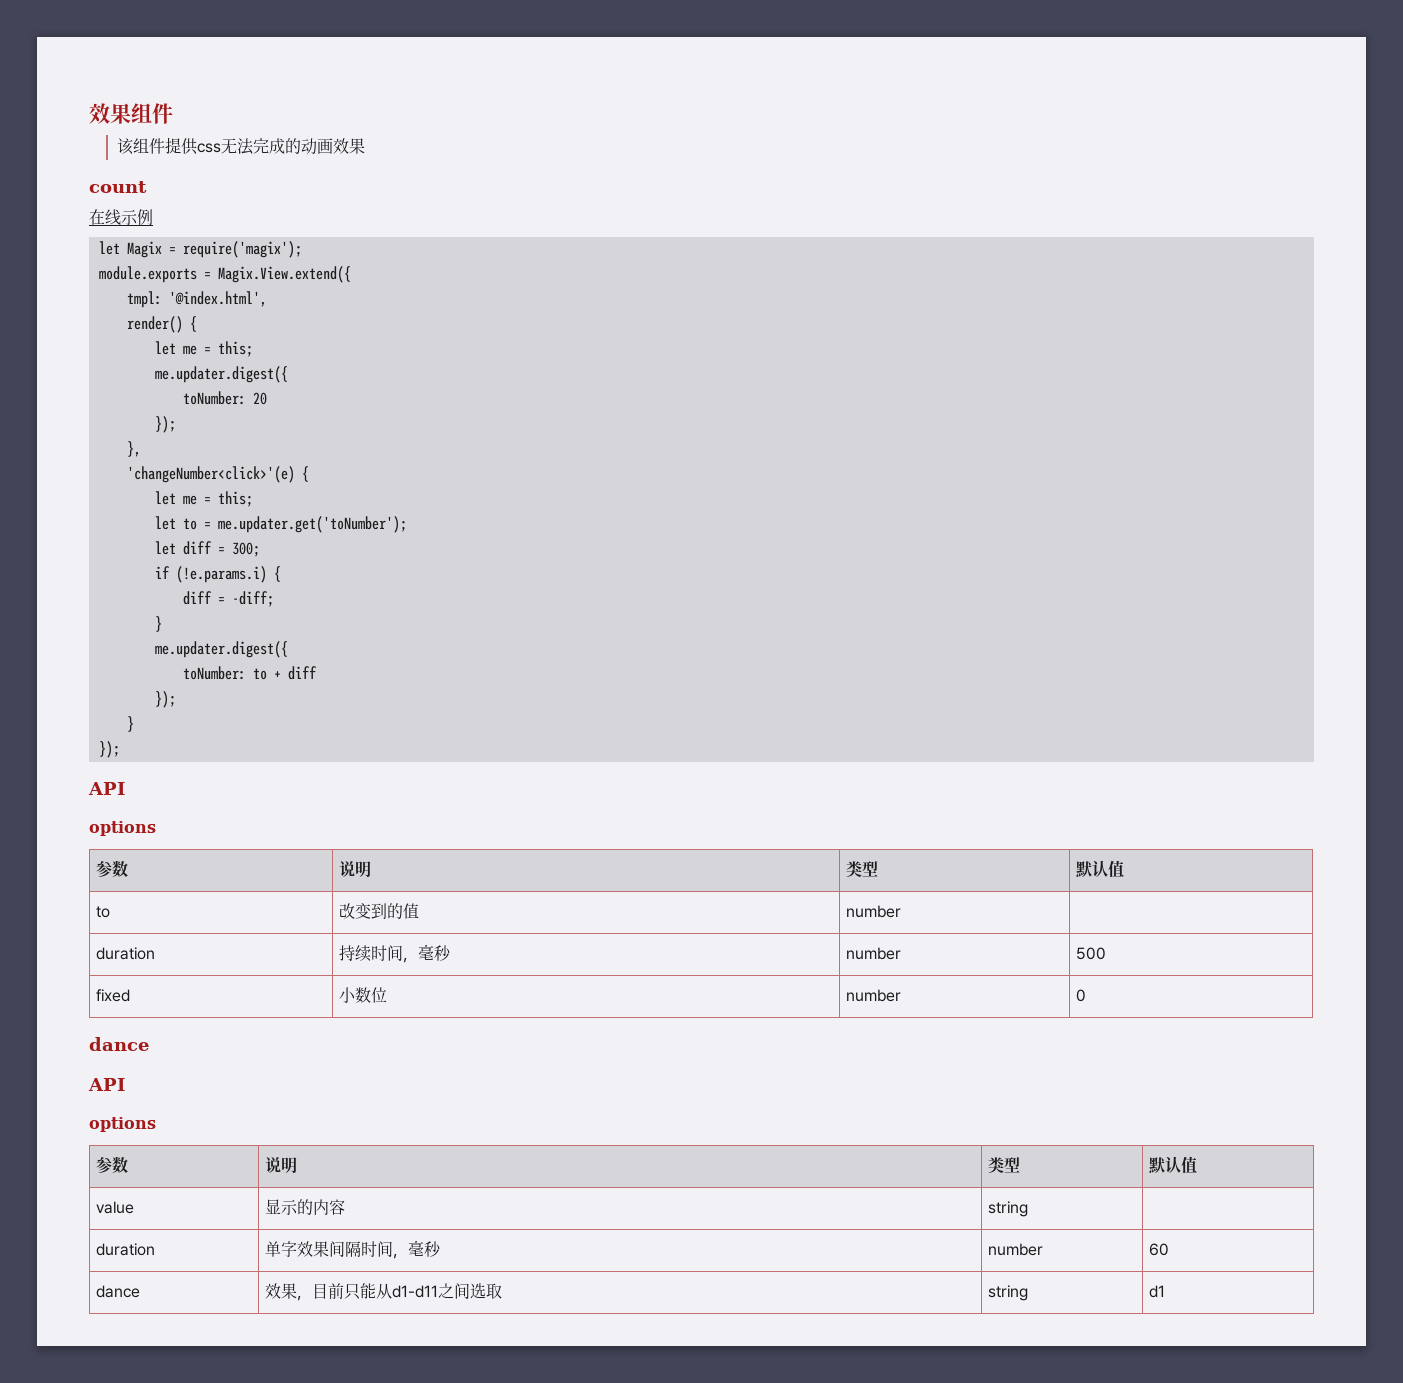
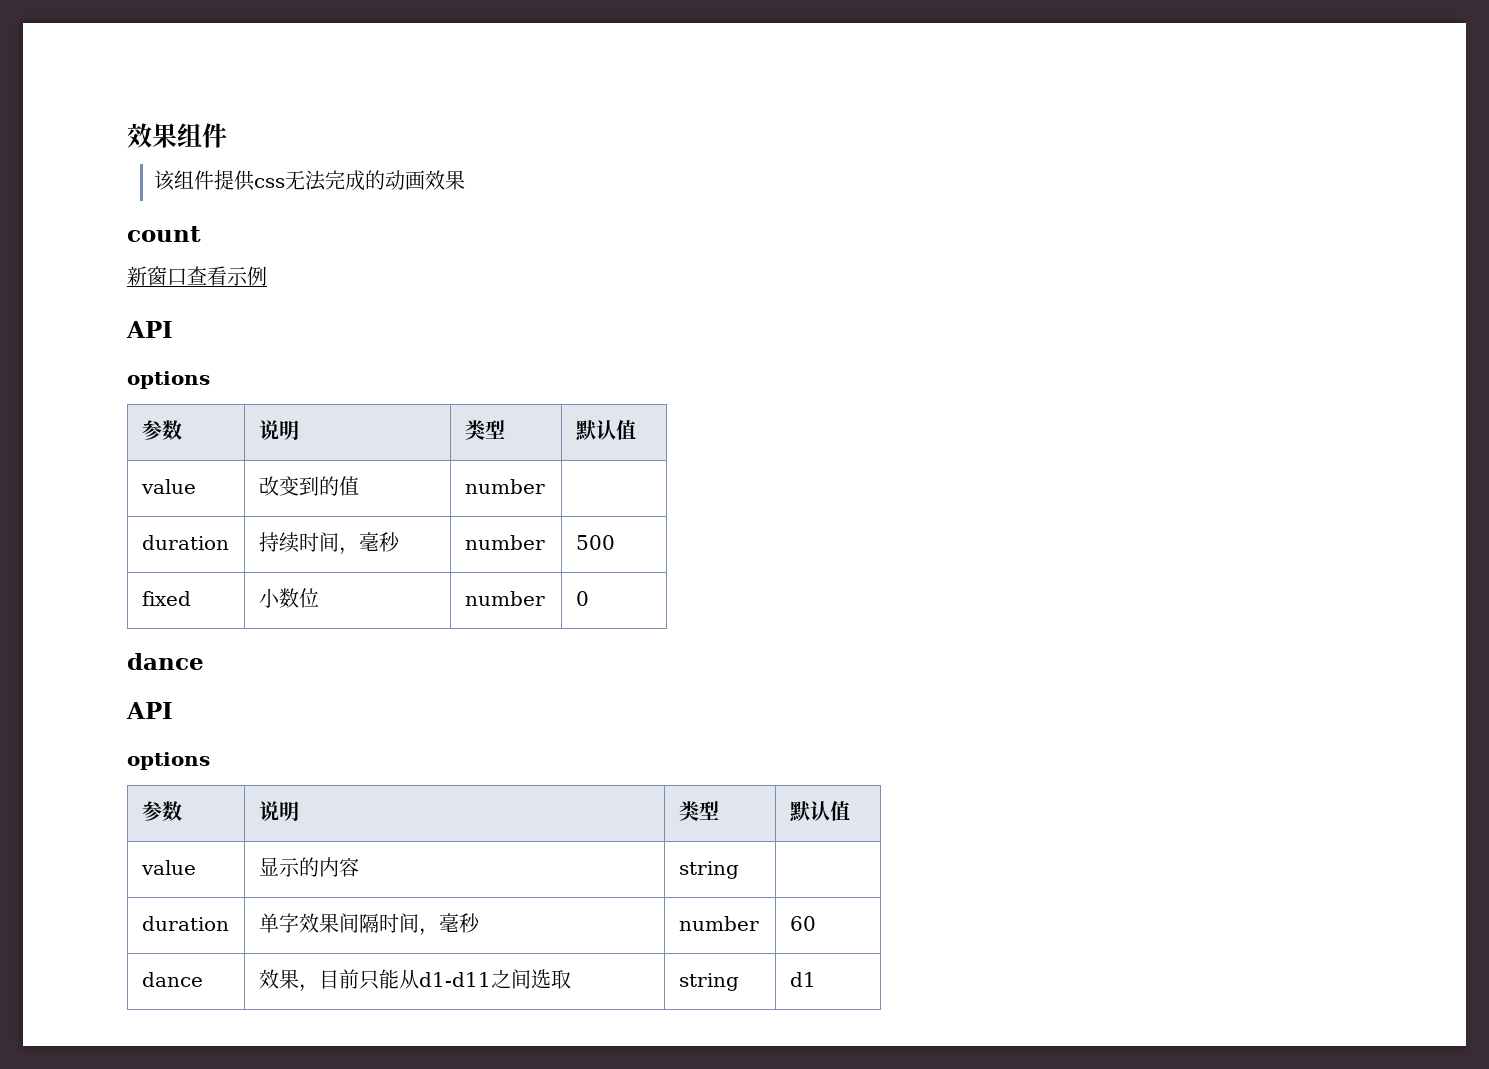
[89,209,121,225] 在线 -> [127,266,227,286] 新窗口查看
[98,241,302,258] [98,266,351,283] [126,291,267,308] [126,316,197,333] [154,341,253,357] [154,366,288,383] [182,391,267,405] [154,416,176,433] [126,441,141,457] [126,466,309,483] [154,491,253,507] [154,516,407,533] [154,541,260,557] [154,566,281,583] [182,591,274,607] [154,616,162,632] [154,641,288,658] [182,666,317,680] [154,691,176,708] [126,716,134,732] [98,741,120,758] [88,782,125,795] [89,821,156,836] [95,860,128,878] [338,861,371,877] [845,861,878,878] [1075,860,1124,878] [95,906,110,918] // let Magix = require('magix'); // module.exports = Magix.View.extend({ // tmpl: '@index.html', // render() { // let me = this; // me.updater.digest({ // toNumber: 20 // }); // }, // 'changeNumber<click>'(e) { // let me = this; // let to = me.updater.get('toNumber'); // let diff = 300; // if (!e.params.i) { // diff = -diff; // } // me.updater.digest({ // toNumber: to + diff // }); // } // }); // API // options // 参数 | 说明 | 类型 | 默认值 // to -> [126,321,173,338] [127,371,210,389] [141,420,182,440] [258,420,299,440] [464,420,505,440] [575,420,636,441] [140,479,196,494] // API // options // 参数 | 说明 | 类型 | 默认值 // value

